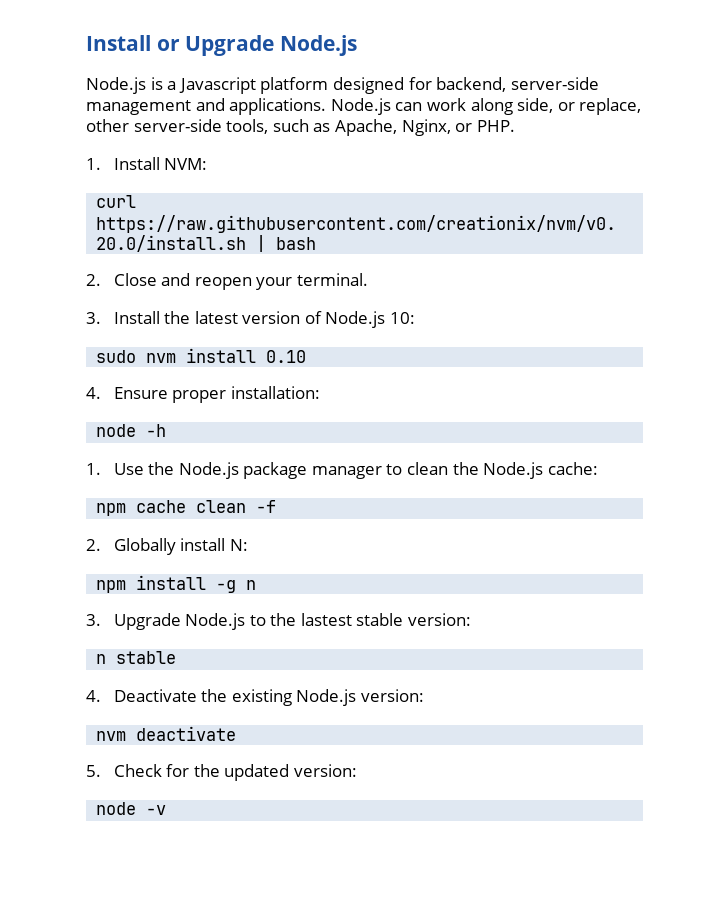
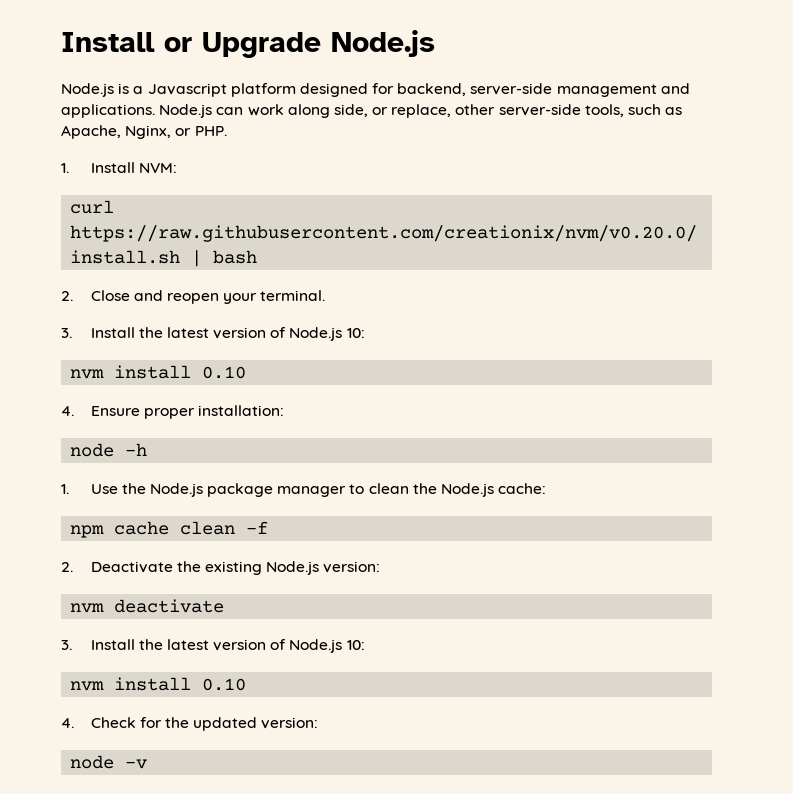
[96,350,137,363] sudo -> (365, 333) none
[113,538,248,555] [96,575,257,593] [86,613,472,630] [96,651,177,664] [86,690,101,702] Globally install N: // npm install -g n // 3. Upgrade Node.js to the lastest stable version: // n stable // 4. -> (73, 567) none
[86,765,101,777] 5. -> [61,639,365,653] [70,677,247,691] [61,718,74,728] 3. Install the latest version of Node.js 10: // nvm install 0.10 // 4.

